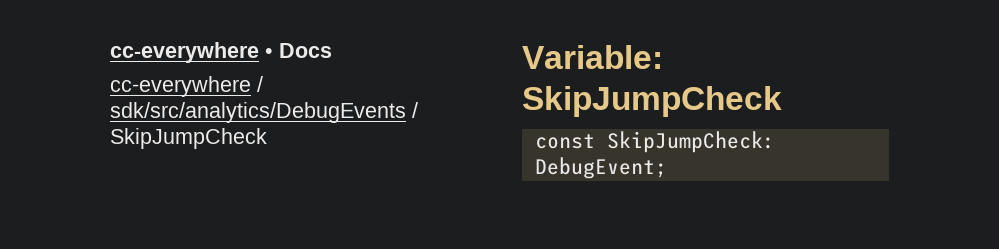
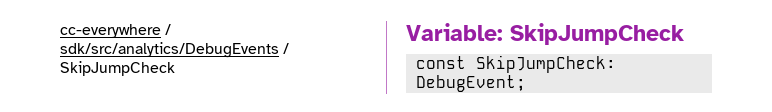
[110,42,332,63] [110,76,251,97] cc-everywhere • Docs // cc-everywhere -> [60,24,161,38] cc-everywhere

